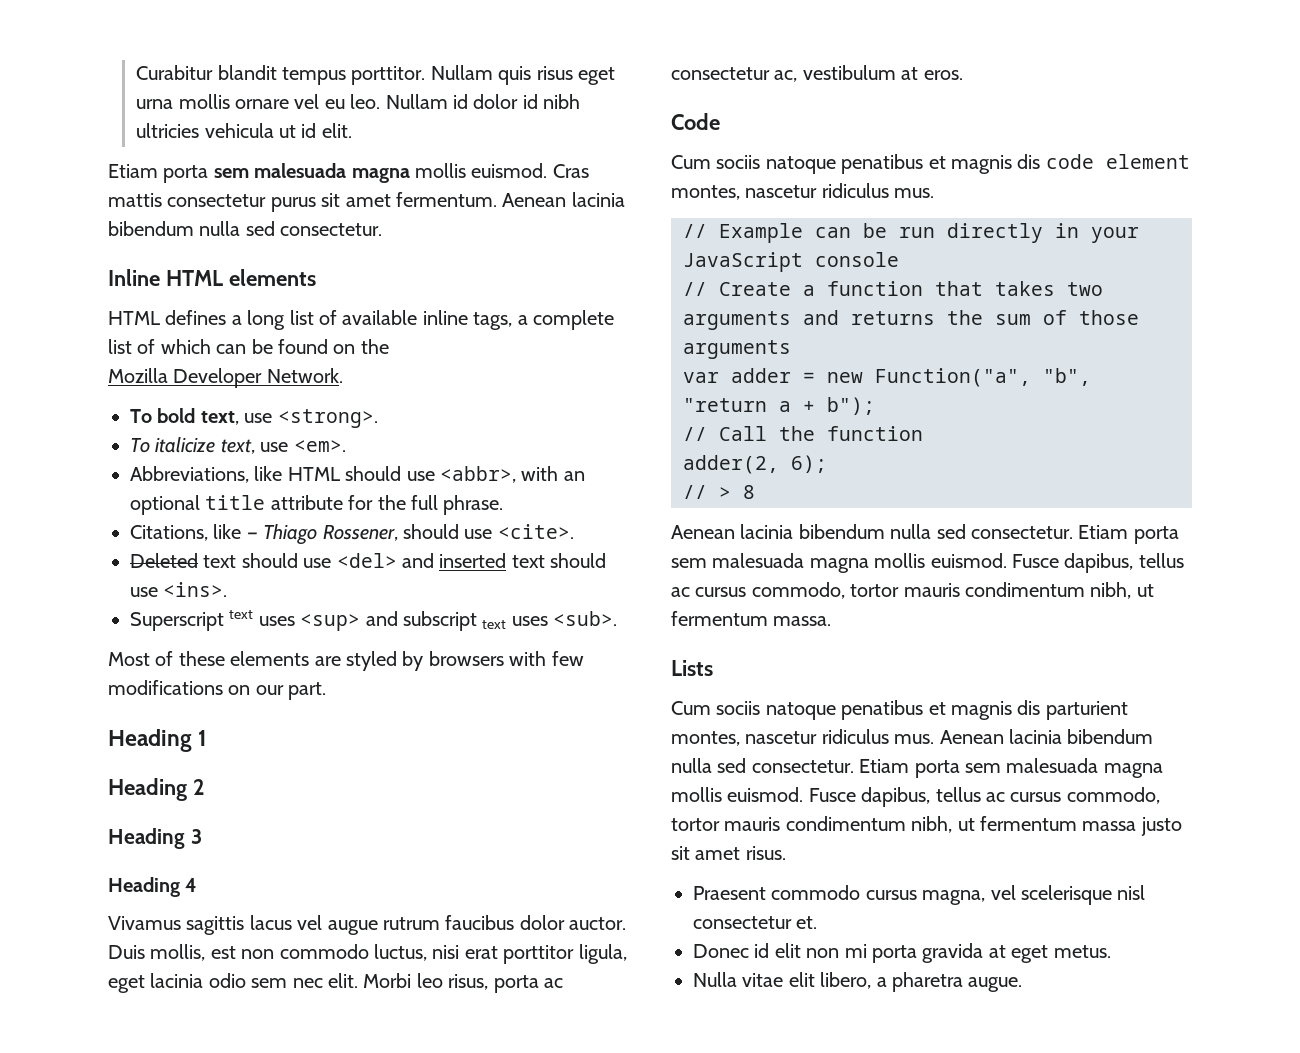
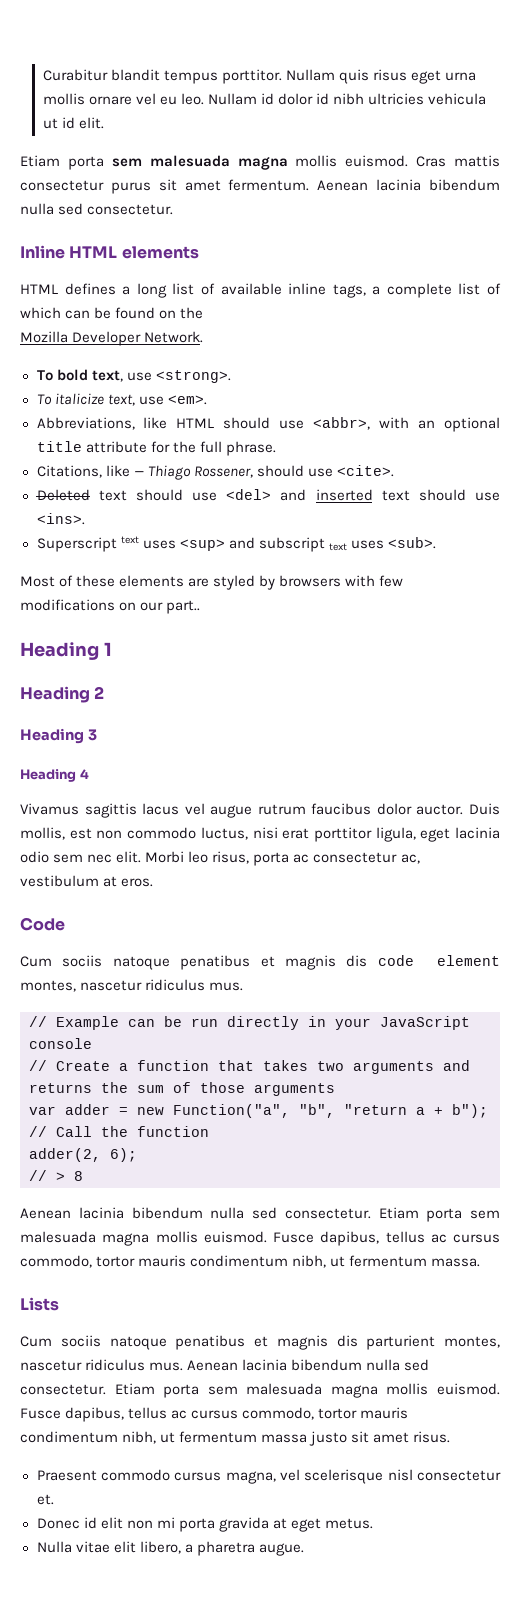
[288,682,327,700] part. -> [166,600,201,614] part..

